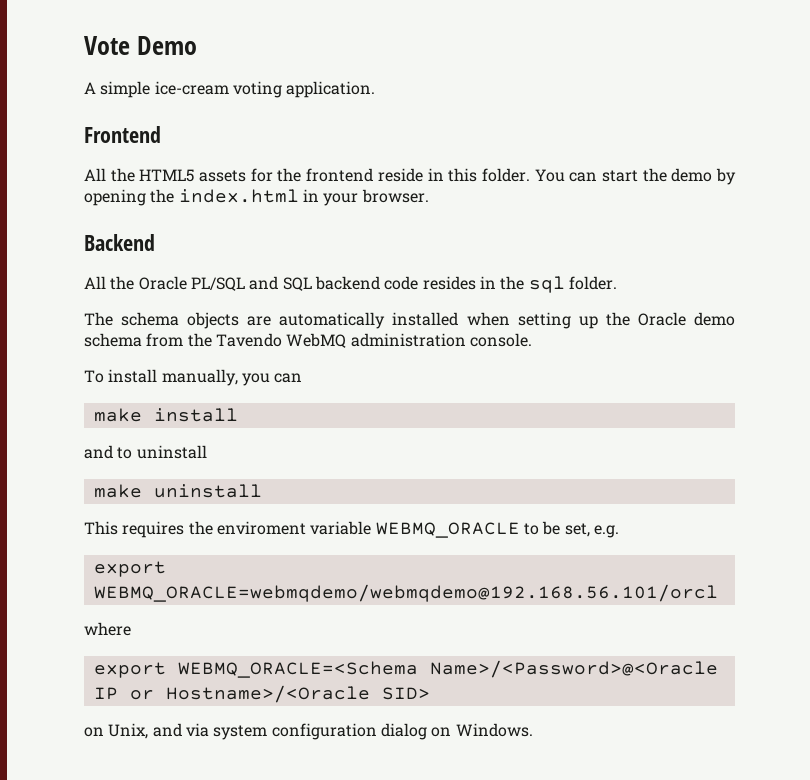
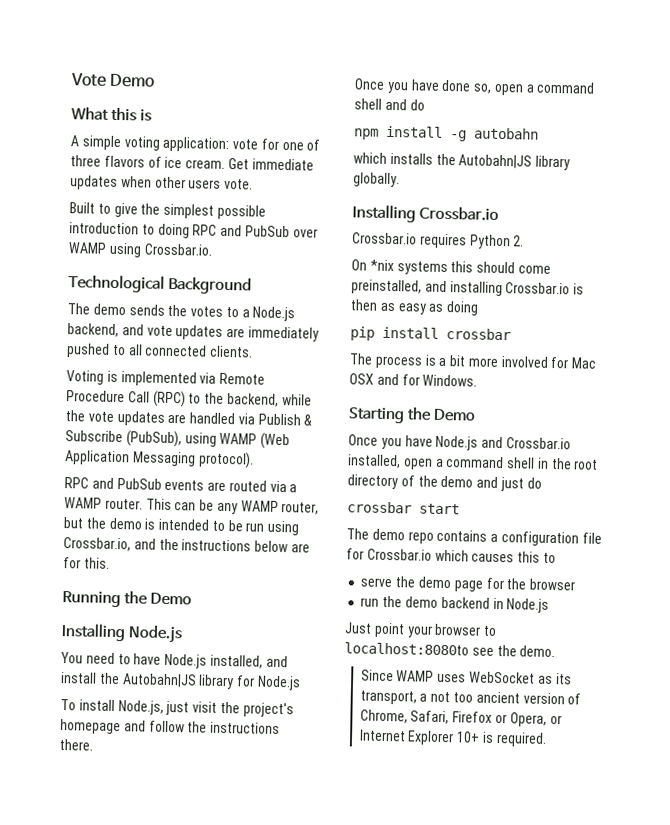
(197, 45) none -> [71,107,153,122] // What this is
[154,81,376,98] [84,126,161,143] [84,168,736,185] [84,189,429,206] [84,234,155,251] [84,276,617,293] [84,312,736,329] [84,333,532,348] [84,369,303,386] [93,408,238,422] [84,445,207,459] [93,484,262,498] [84,521,619,538] [93,561,166,577] [93,584,718,602] [84,622,131,636] [93,660,718,678] [93,685,430,703] [84,723,533,740] ice-cream voting application. // Frontend // All the HTML5 assets for the frontend reside in this folder. You can start the demo by opening the index.html in your browser. // Backend // All the Oracle PL/SQL and SQL backend code resides in the sql folder. // The schema objects are automatically installed when setting up the Oracle demo schema from the Tavendo WebMQ administration console. // To install manually, you can // make install // and to uninstall // make uninstall // This requires the enviroment variable WEBMQ_ORACLE to be set, e.g. // export WEBMQ_ORACLE=webmqdemo/webmqdemo@192.168.56.101/orcl // where // export WEBMQ_ORACLE=<Schema Name>/<Password>@<Oracle IP or Hostname>/<Oracle SID> // on Unix, and via system configuration dialog on Windows. -> [123,136,321,153] [70,155,314,171] [70,175,254,190] [69,202,266,220] [69,222,318,239] [68,242,213,258] [68,274,253,295] [67,303,296,322] [67,323,319,342] [66,343,254,358] [66,370,266,387] [66,390,312,408] [65,410,313,426] [65,430,291,450] [65,450,254,469] [64,477,298,493] [64,497,320,515] [63,517,300,536] [63,537,310,553] [63,557,110,569] [62,591,193,608] [61,623,183,644] [60,652,288,669] [60,672,301,691] [60,699,294,718] [60,719,281,735] [59,739,93,751] [354,78,596,96] [354,98,425,111] [354,125,539,142] [353,152,571,171] [353,172,400,188] [352,204,499,223] [352,232,525,250] [351,259,551,276] [351,279,585,297] [350,299,480,316] [350,326,511,341] [349,353,598,369] [349,373,478,387] [348,407,476,424] [348,434,571,451] [347,454,599,470] [347,474,542,492] [347,501,460,515] [346,528,602,547] [346,548,556,564] [360,576,576,592] [360,595,550,613] [344,622,498,638] [344,642,556,658] [360,669,572,685] [359,690,582,705] [359,709,562,727] [358,729,547,747] voting application: vote for one of three flavors of ice cream. Get immediate updates when other users vote. // Built to give the simplest possible introduction to doing RPC and PubSub over WAMP using Crossbar.io. // Technological Background // The demo sends the votes to a Node.js backend, and vote updates are immediately pushed to all connected clients. // Voting is implemented via Remote Procedure Call (RPC) to the backend, while the vote updates are handled via Publish & Subscribe (PubSub), using WAMP (Web Application Messaging protocol). // RPC and PubSub events are routed via a WAMP router. This can be any WAMP router, but the demo is intended to be run using Crossbar.io, and the instructions below are for this. // Running the Demo // Installing Node.js // You need to have Node.js installed, and install the Autobahn|JS library for Node.js // To install Node.js, just visit the project's homepage and follow the instructions there. // Once you have done so, open a command shell and do // npm install -g autobahn // which installs the Autobahn|JS library globally. // Installing Crossbar.io // Crossbar.io requires Python 2. // On *nix systems this should come preinstalled, and installing Crossbar.io is then as easy as doing // pip install crossbar // The process is a bit more involved for Mac OSX and for Windows. // Starting the Demo // Once you have Node.js and Crossbar.io installed, open a command shell in the root directory of the demo and just do // crossbar start // The demo repo contains a configuration file for Crossbar.io which causes this to // serve the demo page for the browser // run the demo backend in Node.js // Just point your browser to localhost:8080to see the demo. // Since WAMP uses WebSocket as its transport, a not too ancient version of Chrome, Safari, Firefox or Opera, or Internet Explorer 10+ is required.

